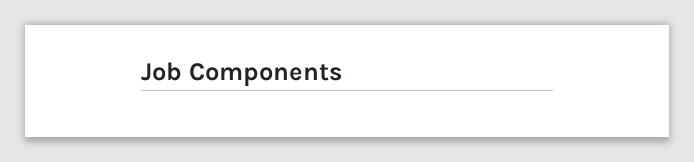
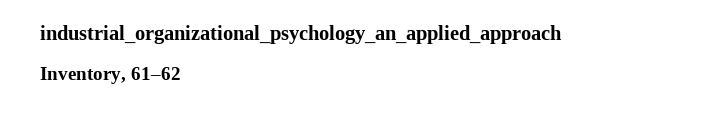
[141,62,342,87] Job Components -> [40,25,562,44] [40,67,182,84] industrial_organizational_psychology_an_applied_approach // Inventory, 61–62

